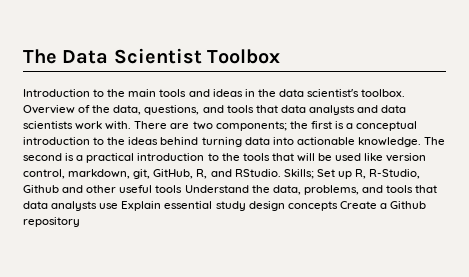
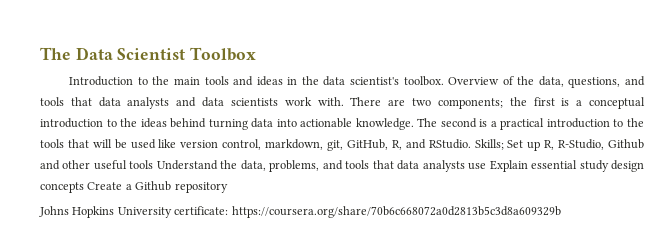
(80, 222) none -> [39,206,561,218] // Johns Hopkins University certificate: https://coursera.org/share/70b6c668072a0d2813b5c3d8a609329b

